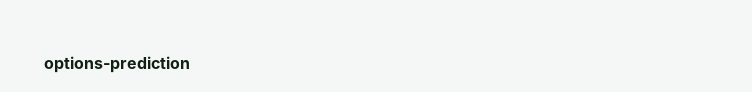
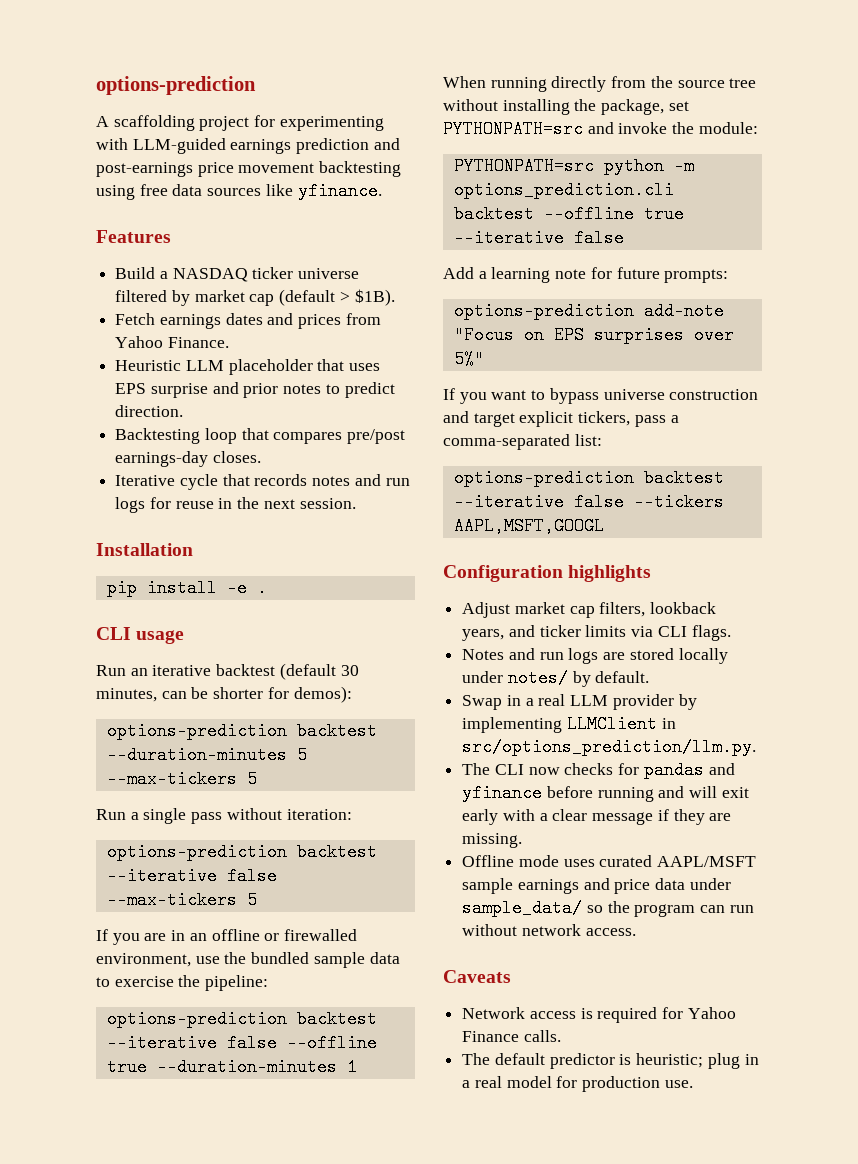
[44,56,190,73] options-prediction -> [96,76,256,95] [96,115,384,131] [96,138,400,154] [96,161,402,177] [96,182,382,200] [96,230,171,243] [115,267,360,282] [115,289,395,306] [115,313,381,329] [115,336,229,348] [115,359,381,375] [115,382,395,398] [115,405,184,417] [115,428,406,444] [115,451,261,467] [115,474,410,490] [115,497,356,513] [96,543,193,556] [106,579,267,597] [96,627,185,644] [96,663,359,680] [96,686,352,703] [106,722,377,740] [106,746,307,764] [106,770,257,788] [96,808,352,824] [106,843,377,861] [106,867,277,885] [106,891,257,909] [96,929,358,945] [96,952,400,968] [96,975,269,991] [106,1010,377,1028] [106,1034,377,1052] [106,1058,357,1076] [443,76,757,92] [443,99,689,115] [443,120,758,138] [453,157,694,175] [453,181,674,199] [453,205,684,223] [453,229,624,247] [443,267,729,283] [453,302,724,320] [453,326,734,344] [453,350,484,368] [443,388,759,404] [443,411,679,427] [443,434,602,450] [453,469,724,487] [453,493,724,511] [453,517,604,535] [443,565,652,582] [462,602,717,618] [462,625,731,641] [462,648,728,664] [462,669,650,687] [462,694,697,710] [462,715,676,733] [462,738,757,756] [462,761,735,779] [462,784,749,802] [462,809,732,825] [462,833,523,848] [462,855,757,867] [462,878,731,894] [462,899,754,917] [462,924,636,936] [443,970,511,983] [462,1007,736,1023] [462,1030,561,1042] [462,1053,759,1069] [462,1076,693,1092] options-prediction // A scaffolding project for experimenting with LLM-guided earnings prediction and post-earnings price movement backtesting using free data sources like yfinance. // Features // Build a NASDAQ ticker universe filtered by market cap (default > $1B). // Fetch earnings dates and prices from Yahoo Finance. // Heuristic LLM placeholder that uses EPS surprise and prior notes to predict direction. // Backtesting loop that compares pre/post earnings-day closes. // Iterative cycle that records notes and run logs for reuse in the next session. // Installation // pip install -e . // CLI usage // Run an iterative backtest (default 30 minutes, can be shorter for demos): // options-prediction backtest --duration-minutes 5 --max-tickers 5 // Run a single pass without iteration: // options-prediction backtest --iterative false --max-tickers 5 // If you are in an offline or firewalled environment, use the bundled sample data to exercise the pipeline: // options-prediction backtest --iterative false --offline true --duration-minutes 1 // When running directly from the source tree without installing the package, set PYTHONPATH=src and invoke the module: // PYTHONPATH=src python -m options_prediction.cli backtest --offline true --iterative false // Add a learning note for future prompts: // options-prediction add-note "Focus on EPS surprises over 5%" // If you want to bypass universe construction and target explicit tickers, pass a comma-separated list: // options-prediction backtest --iterative false --tickers AAPL,MSFT,GOOGL // Configuration highlights // Adjust market cap filters, lookback years, and ticker limits via CLI flags. // Notes and run logs are stored locally under notes/ by default. // Swap in a real LLM provider by implementing LLMClient in src/options_prediction/llm.py. // The CLI now checks for pandas and yfinance before running and will exit early with a clear message if they are missing. // Offline mode uses curated AAPL/MSFT sample earnings and price data under sample_data/ so the program can run without network access. // Caveats // Network access is required for Yahoo Finance calls. // The default predictor is heuristic; plug in a real model for production use.

